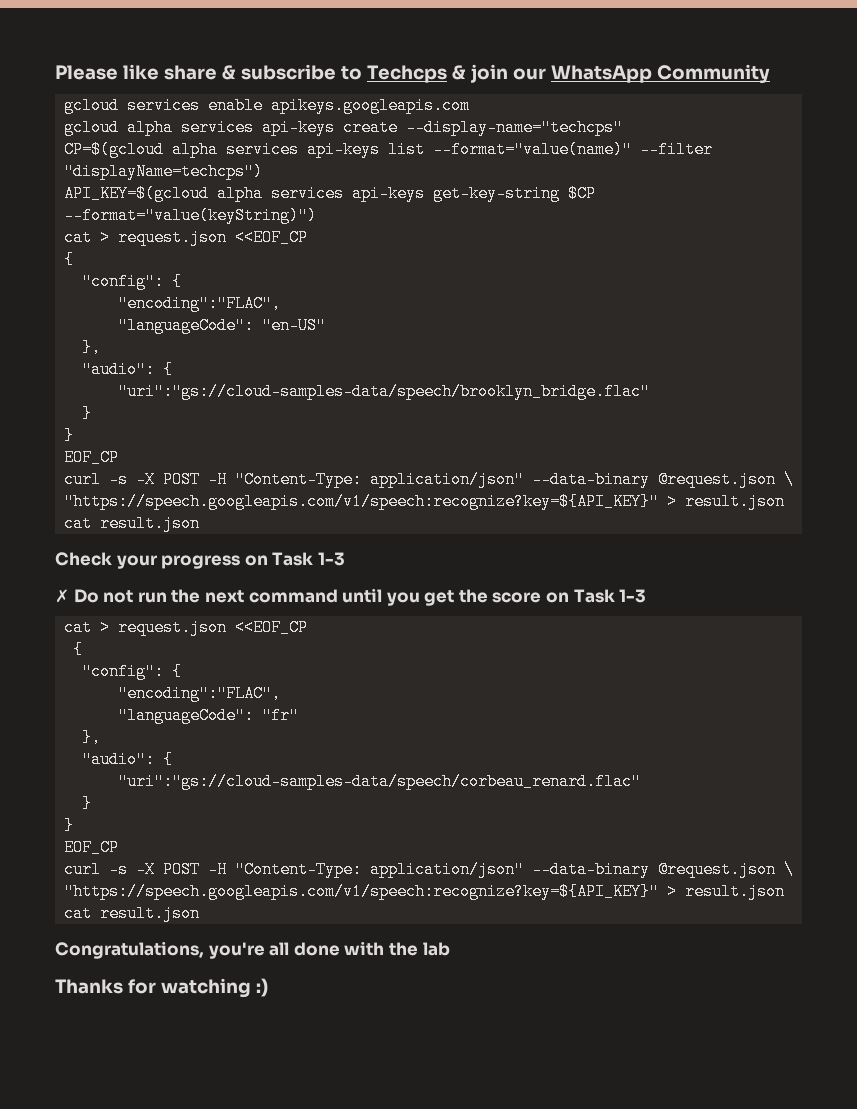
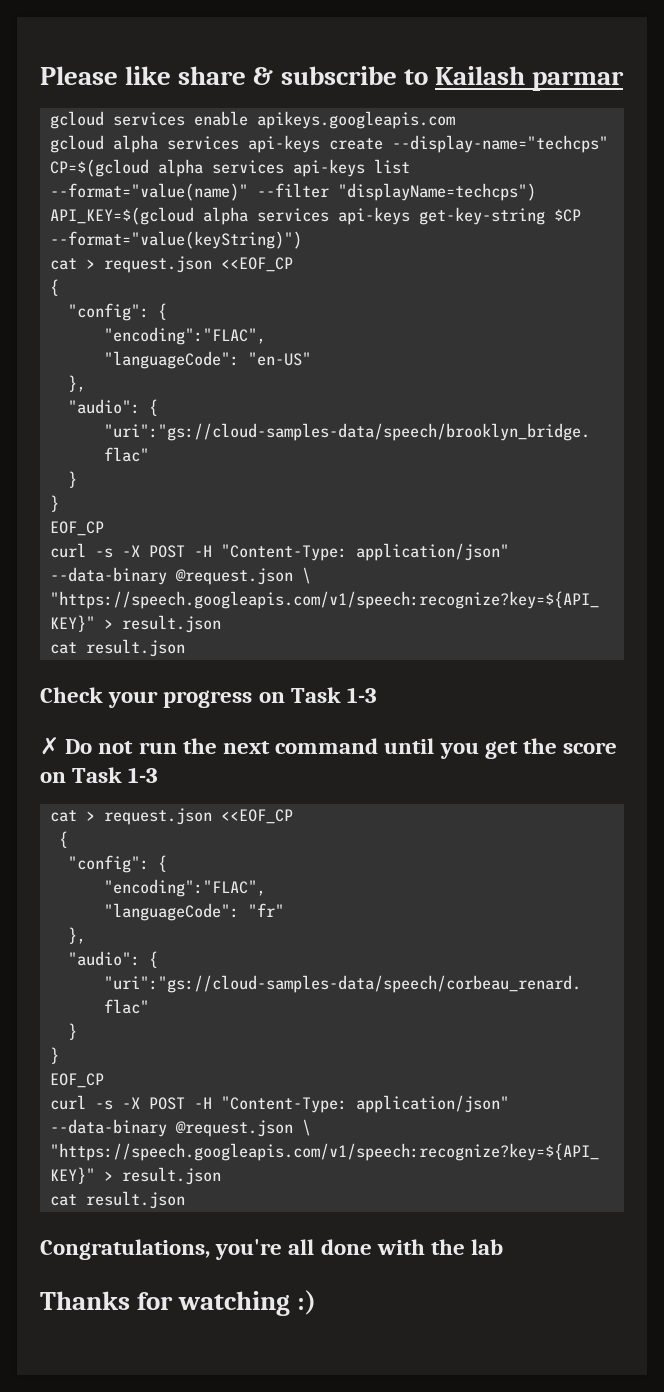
[366,64,770,84] Techcps & join our WhatsApp Community -> [434,66,625,91] Kailash parmar

